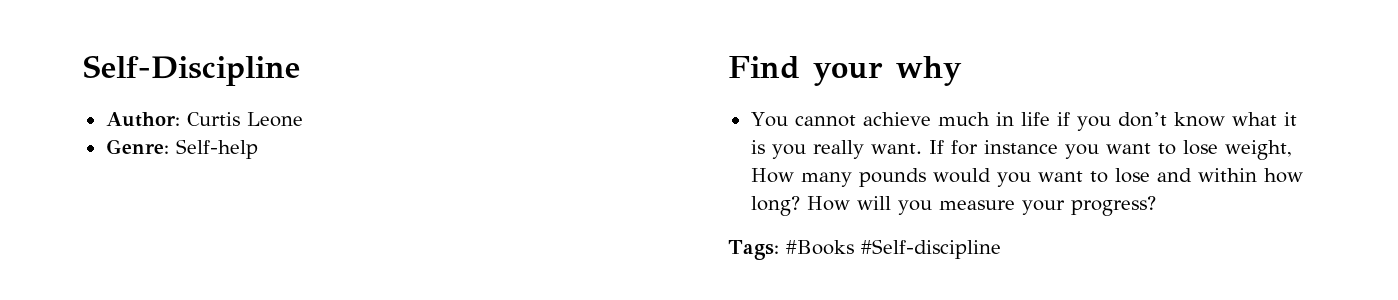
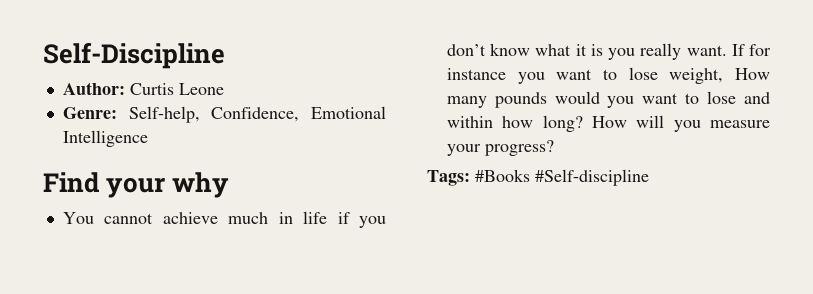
[175,139,258,159] Self-help -> [128,106,386,123] [62,130,148,147] Self-help, Confidence, Emotional Intelligence

